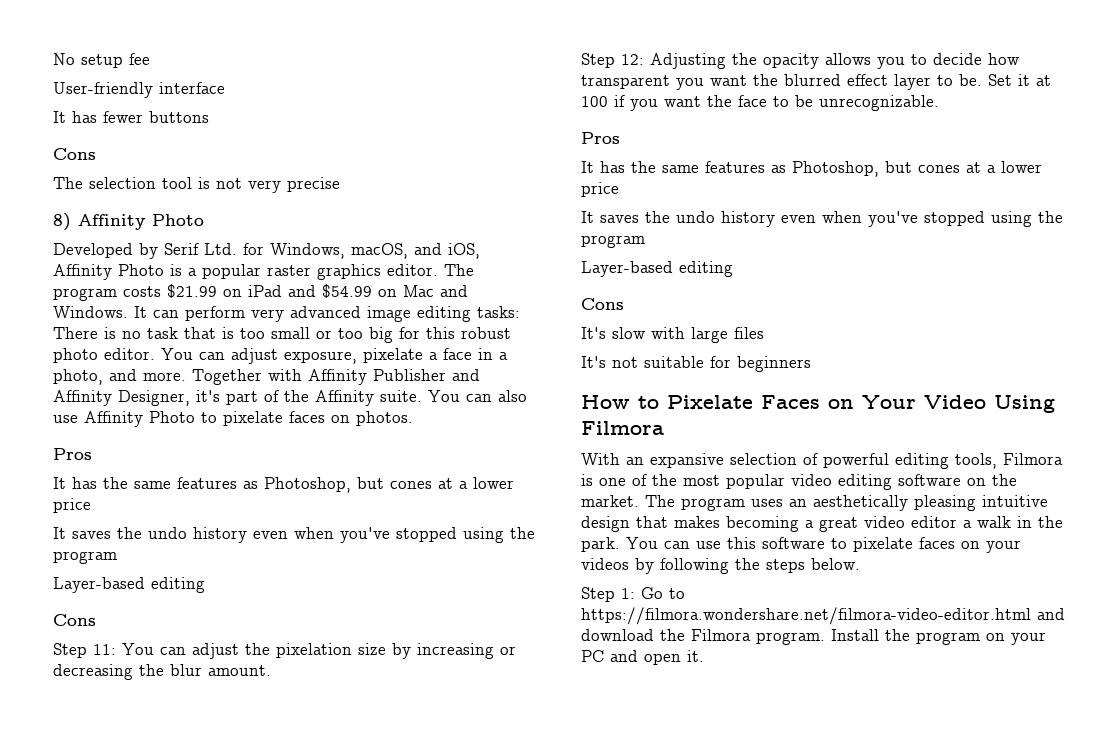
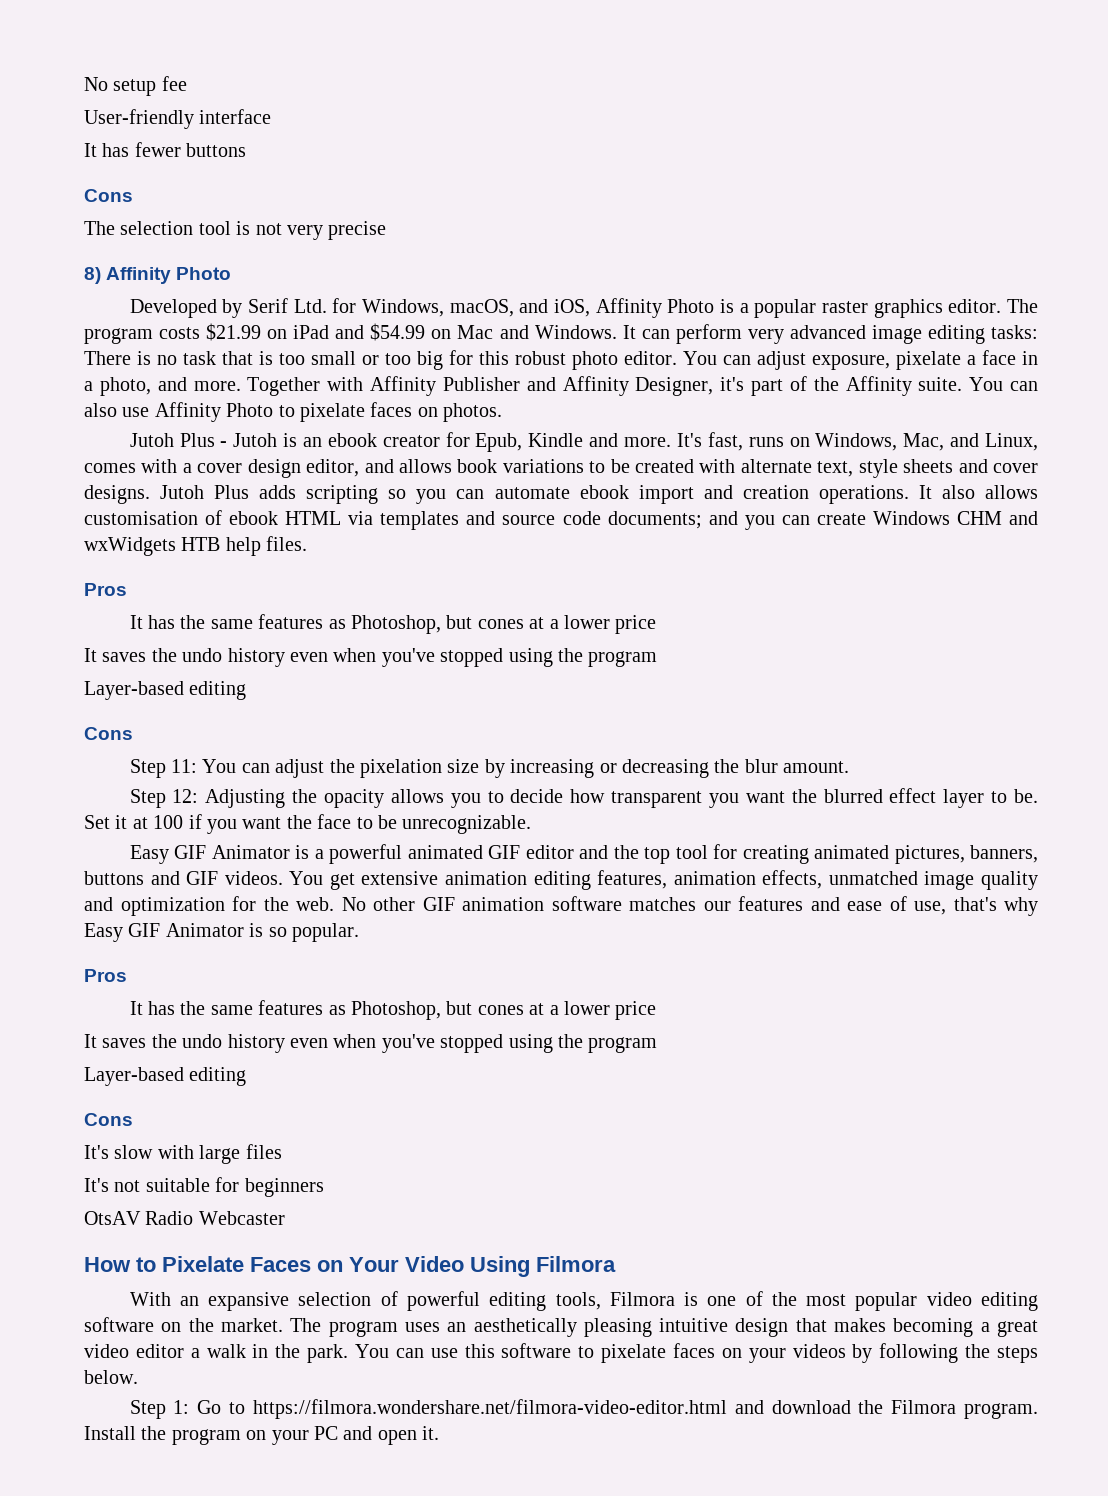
(413, 418) none -> [129,432,1039,452] [84,459,1039,478] [84,485,1038,504] [84,510,1038,530] [84,536,308,556] // Jutoh Plus - Jutoh is an ebook creator for Epub, Kindle and more. It's fast, runs on Windows, Mac, and Linux, comes with a cover design editor, and allows book variations to be created with alternate text, style sheets and cover designs. Jutoh Plus adds scripting so you can automate ebook import and creation operations. It also allows customisation of ebook HTML via templates and source code documents; and you can create Windows CHM and wxWidgets HTB help files.
(939, 103) none -> [129,844,1038,864] [84,870,1038,890] [84,896,1038,916] [84,923,359,942] // Easy GIF Animator is a powerful animated GIF editor and the top tool for creating animated pictures, banners, buttons and GIF videos. You get extensive animation editing features, animation effects, unmatched image quality and optimization for the web. No other GIF animation software matches our features and ease of use, that's why Easy GIF Animator is so popular.
(811, 364) none -> [84,1211,285,1225] // OtsAV Radio Webcaster

